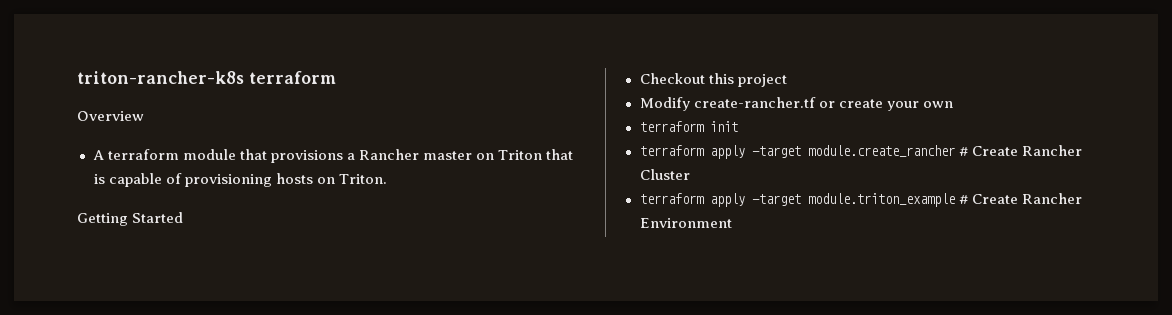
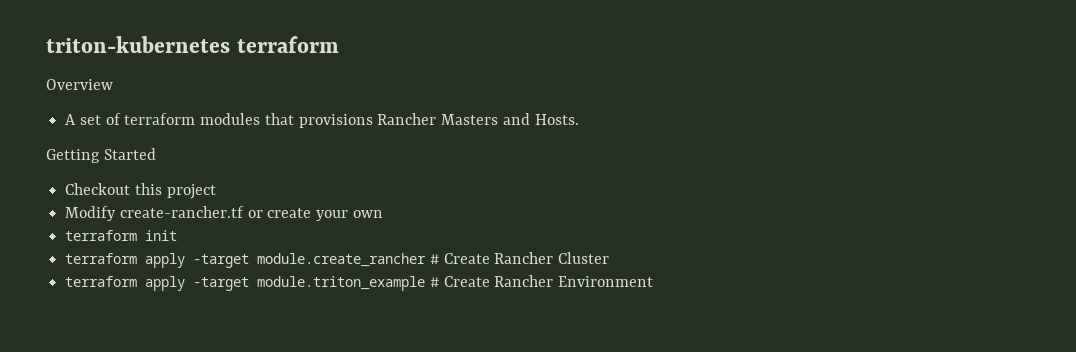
[77,71,244,84] triton-rancher-k8s -> [46,36,230,53] triton-kubernetes
[107,149,574,163] [93,173,387,187] terraform module that provisions a Rancher master on Triton that is capable of provisioning hosts on Triton. -> [79,113,579,128] set of terraform modules that provisions Rancher Masters and Hosts.

